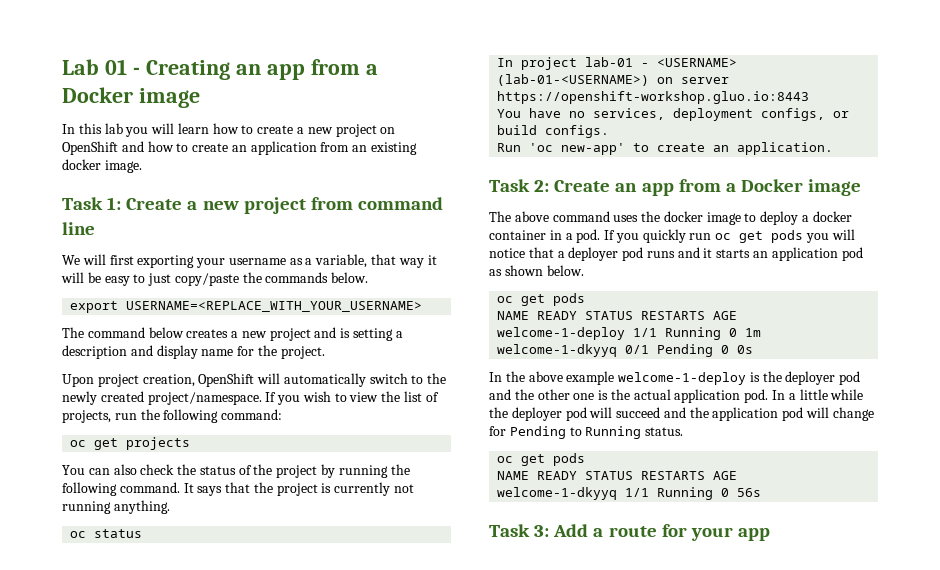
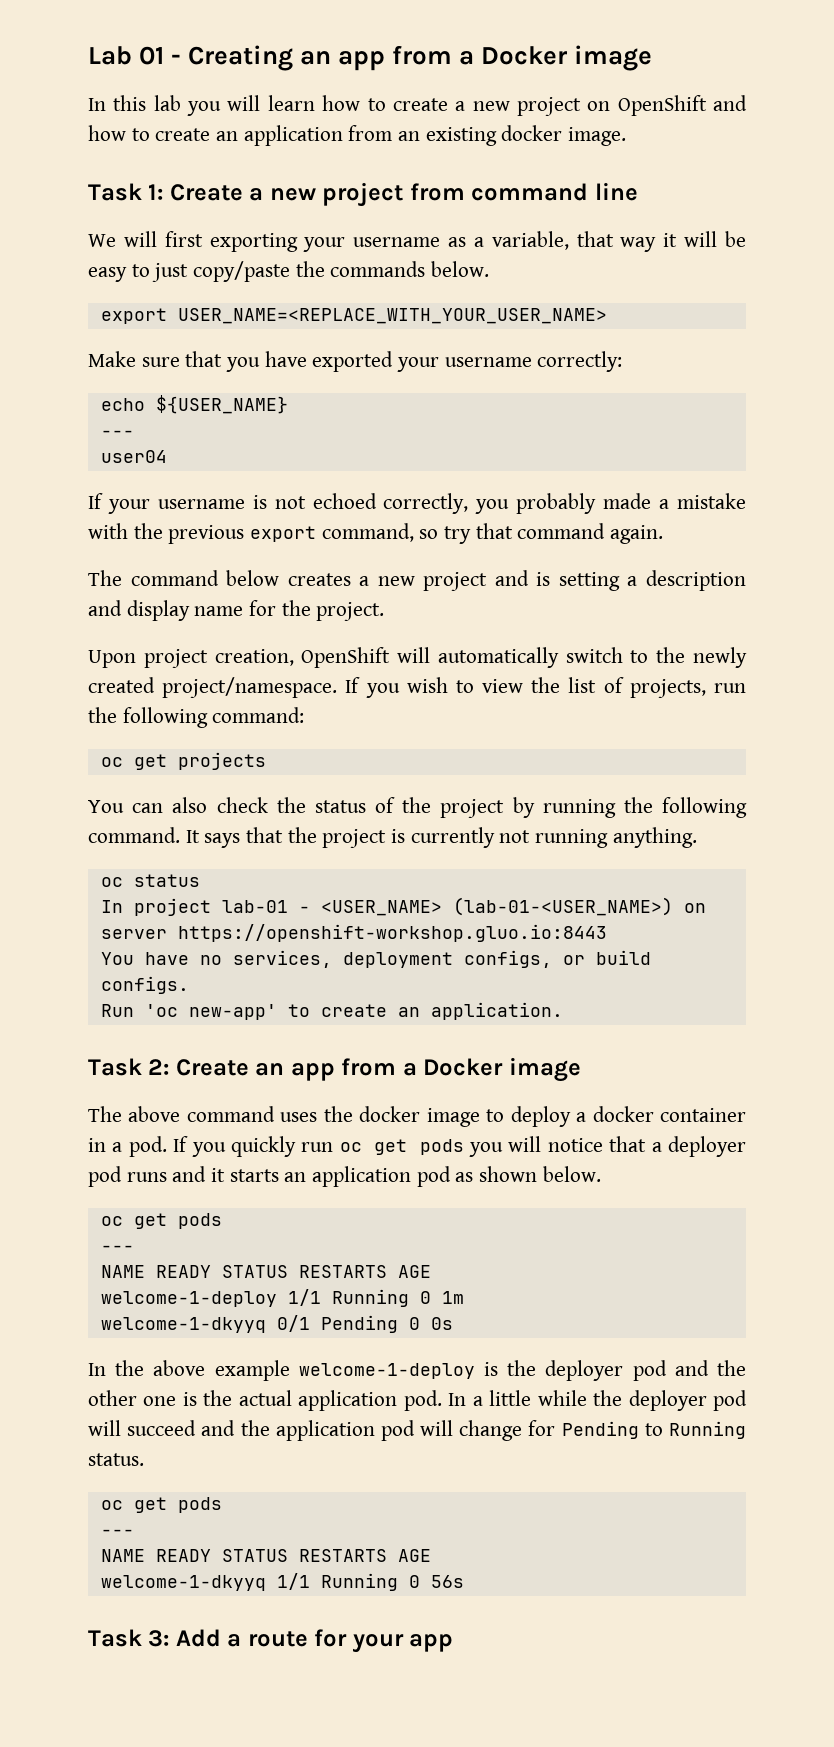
[126,301,423,312] USERNAME=<REPLACE_WITH_YOUR_USERNAME> -> [177,308,607,324] [88,351,623,372] [100,395,288,414] [100,430,134,437] [100,450,167,463] [88,493,746,514] [88,523,664,544] USER_NAME=<REPLACE_WITH_YOUR_USER_NAME> // Make sure that you have exported your username correctly: // echo ${USER_NAME} // --- // user04 // If your username is not echoed correctly, you probably made a mistake with the previous export command, so try that command again.
[657,58,738,67] [497,74,650,86] <USERNAME> (lab-01-<USERNAME>) -> [320,897,673,916] <USER_NAME> (lab-01-<USER_NAME>)
(586, 299) none -> [100,1245,134,1252] // ---
(586, 459) none -> [100,1529,134,1536] // ---

